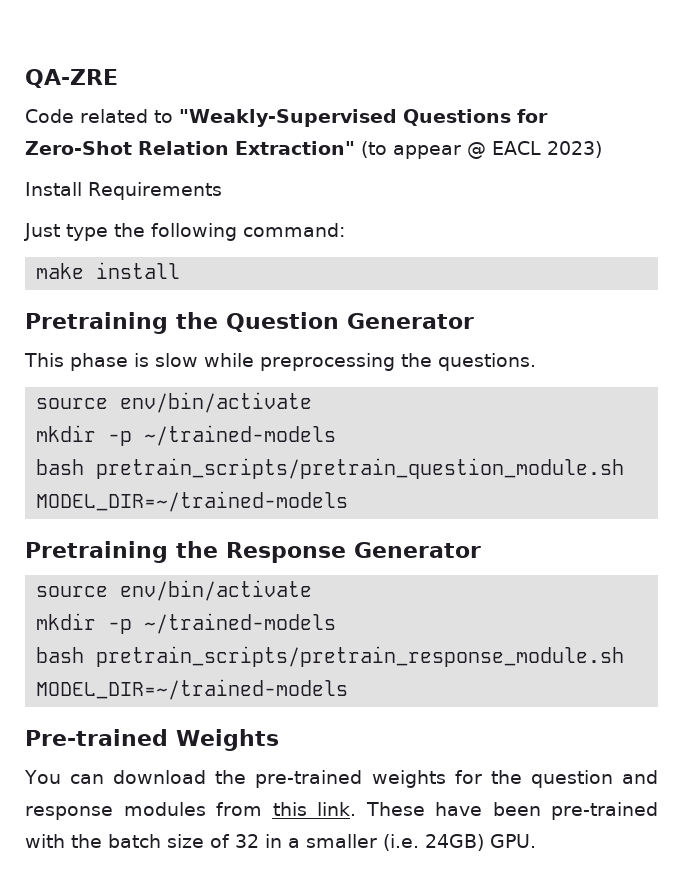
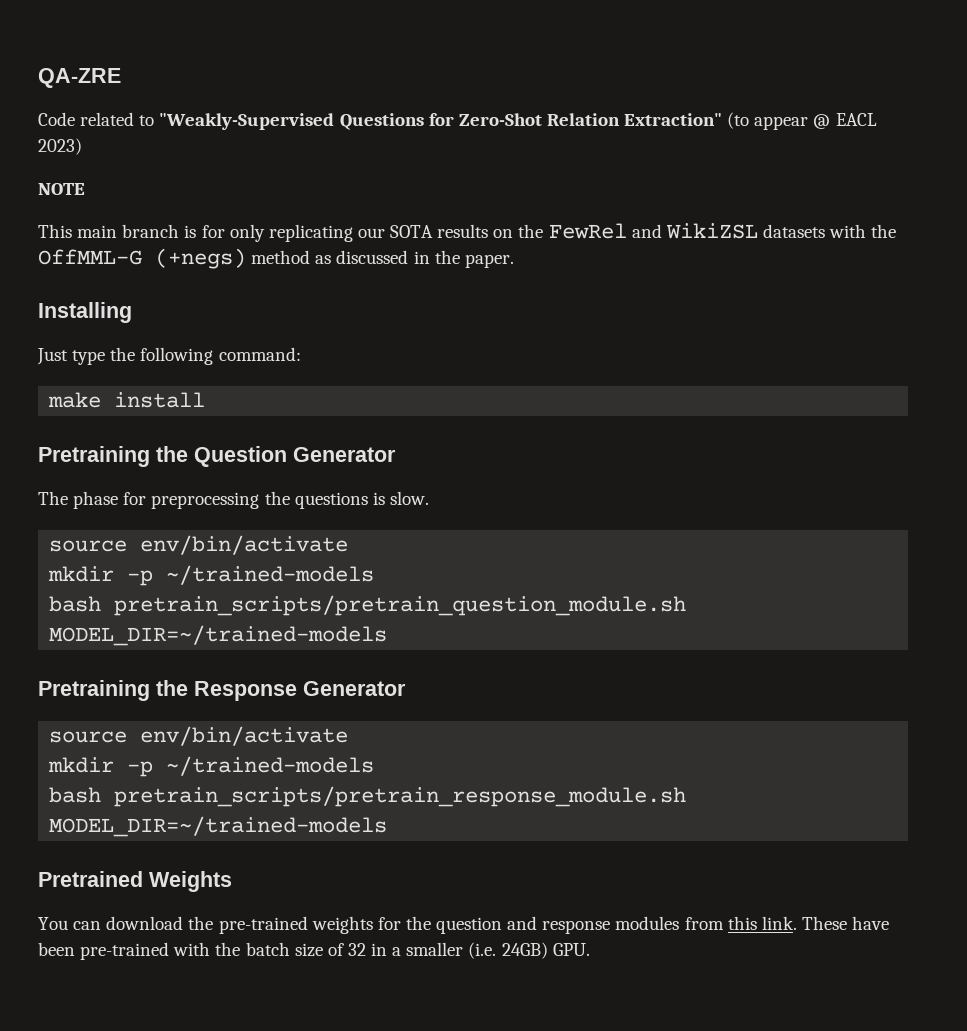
[25,182,222,200] Install Requirements -> [38,183,85,195] [38,223,897,242] [38,248,514,269] [38,302,132,323] NOTE // This main branch is for only replicating our SOTA results on the FewRel and WikiZSL datasets with the OffMML-G (+negs) method as discussed in the paper. // Installing
[24,353,536,371] This phase is slow while preprocessing the questions. -> [38,491,429,509] The phase for preprocessing the questions is slow.
[25,729,168,746] Pre-trained -> [38,871,143,887] Pretrained

